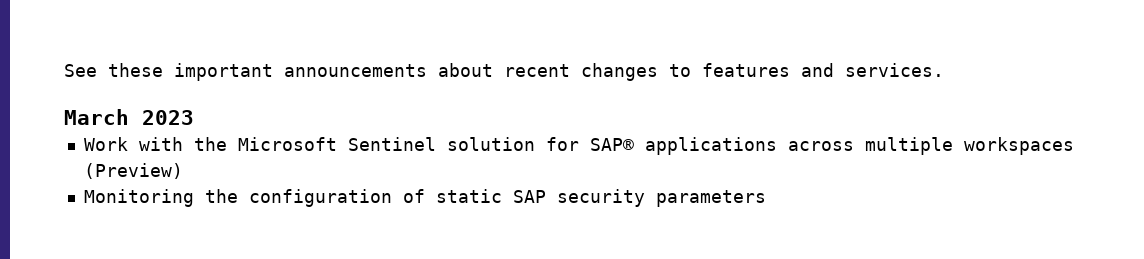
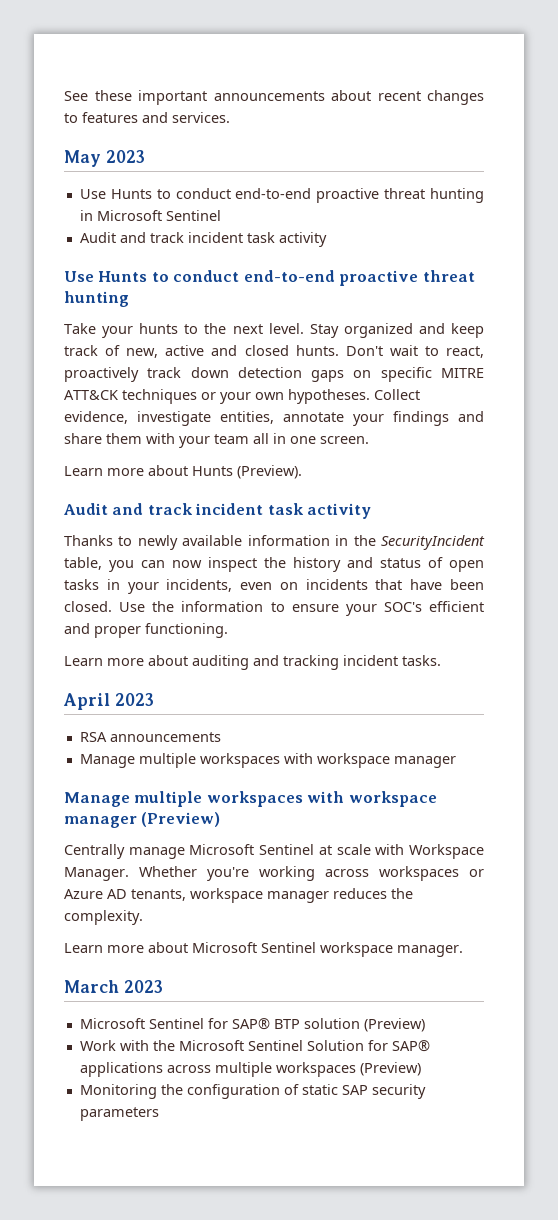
[64,109,194,125] March 2023 -> [64,150,145,167] [79,188,484,203] [79,210,221,221] [79,232,327,247] [64,270,475,286] [64,291,129,307] [64,323,484,338] [64,345,485,358] [64,367,484,382] [64,389,420,404] [64,411,484,426] [64,433,369,448] [64,465,302,479] [64,503,372,519] [64,535,485,550] [64,557,484,572] [64,579,484,594] [64,601,484,616] [64,623,228,638] [64,655,441,670] [63,693,154,710] [79,732,221,742] [79,753,456,768] [64,791,437,807] [64,812,221,828] [64,844,485,859] [64,866,484,881] [64,888,413,903] [64,910,143,925] [64,942,463,957] [64,980,163,993] [79,1018,425,1032] May 2023 // Use Hunts to conduct end-to-end proactive threat hunting in Microsoft Sentinel // Audit and track incident task activity // Use Hunts to conduct end-to-end proactive threat hunting // Take your hunts to the next level. Stay organized and keep track of new, active and closed hunts. Don't wait to react, proactively track down detection gaps on specific MITRE ATT&CK techniques or your own hypotheses. Collect evidence, investigate entities, annotate your findings and share them with your team all in one screen. // Learn more about Hunts (Preview). // Audit and track incident task activity // Thanks to newly available information in the SecurityIncident table, you can now inspect the history and status of open tasks in your incidents, even on incidents that have been closed. Use the information to ensure your SOC's efficient and proper functioning. // Learn more about auditing and tracking incident tasks. // April 2023 // RSA announcements // Manage multiple workspaces with workspace manager // Manage multiple workspaces with workspace manager (Preview) // Centrally manage Microsoft Sentinel at scale with Workspace Manager. Whether you're working across workspaces or Azure AD tenants, workspace manager reduces the complexity. // Learn more about Microsoft Sentinel workspace manager. // March 2023 // Microsoft Sentinel for SAP® BTP solution (Preview)
[446,137,535,151] solution -> [306,1040,364,1051] Solution

